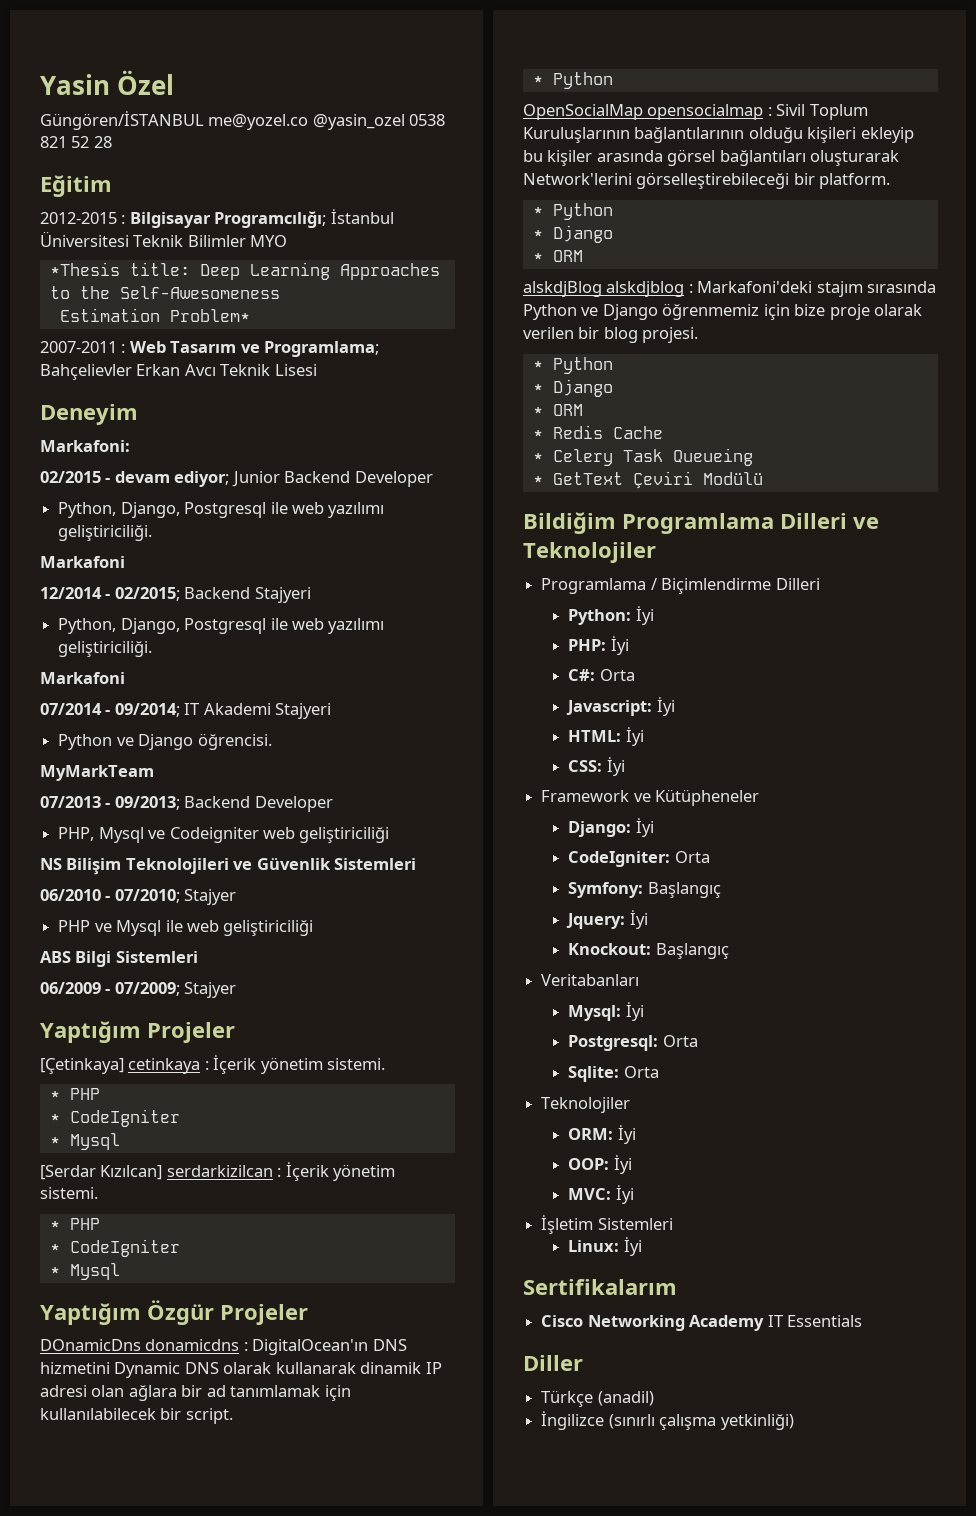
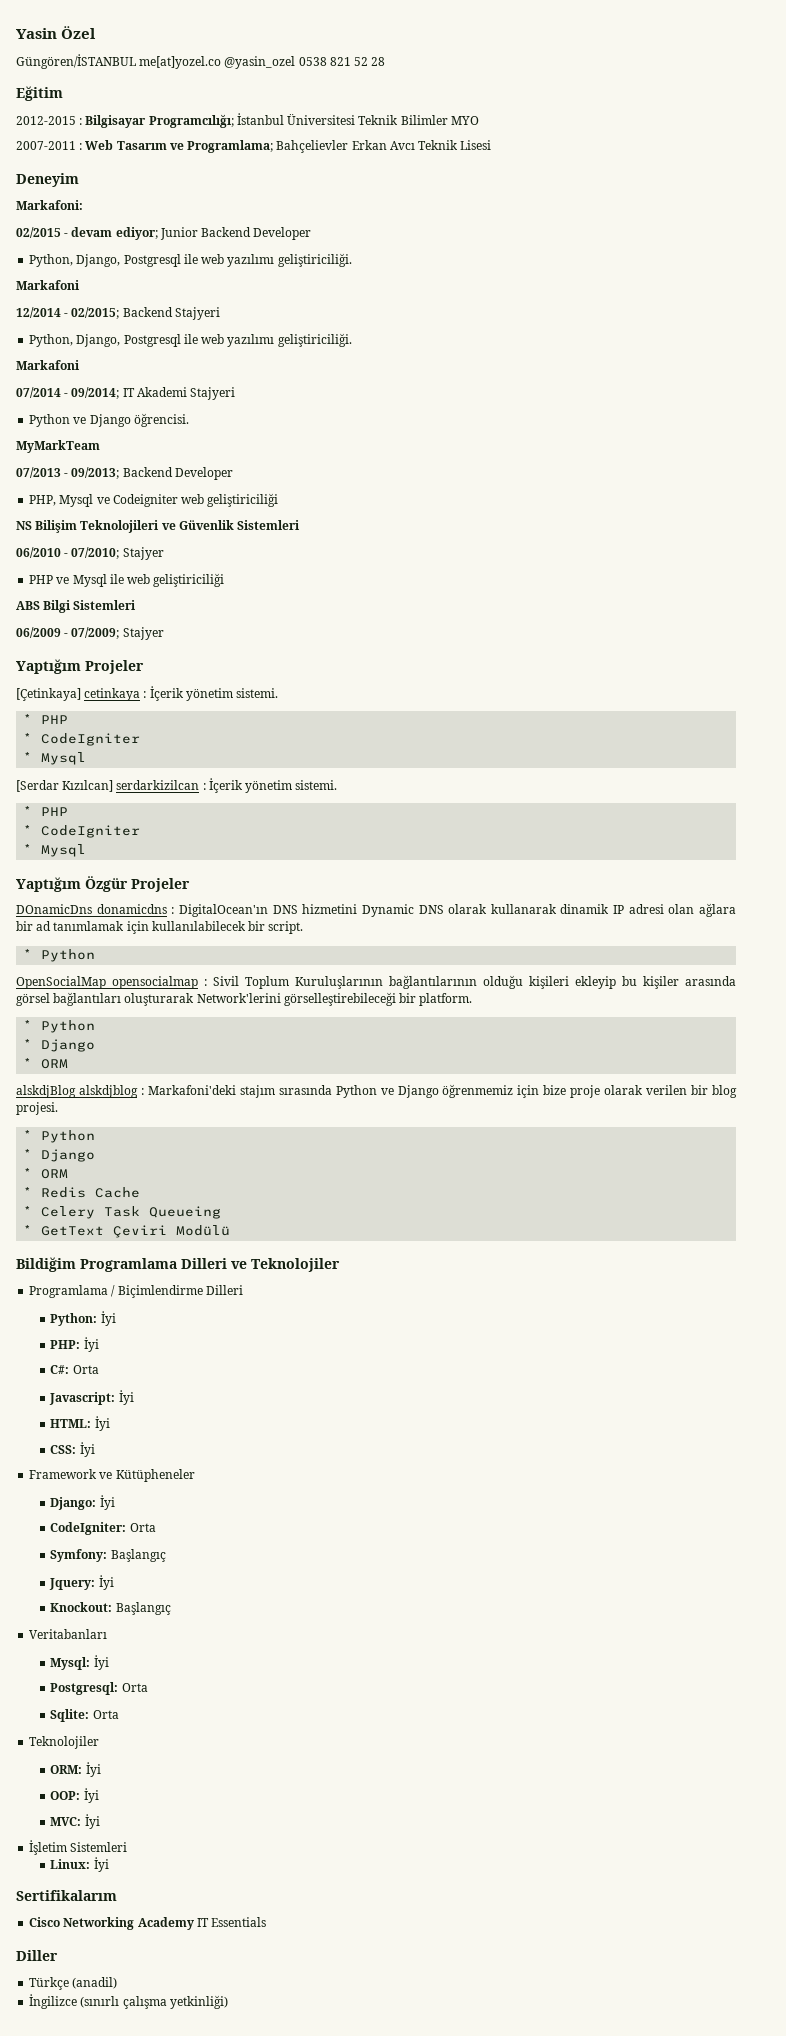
[208,114,309,130] me@yozel.co -> [139,56,222,69] me[at]yozel.co
[49,262,440,280] [49,286,280,299] [59,308,250,322] // *Thesis title: Deep Learning Approaches to the Self-Awesomeness // Estimation Problem* -> (479, 120) none

